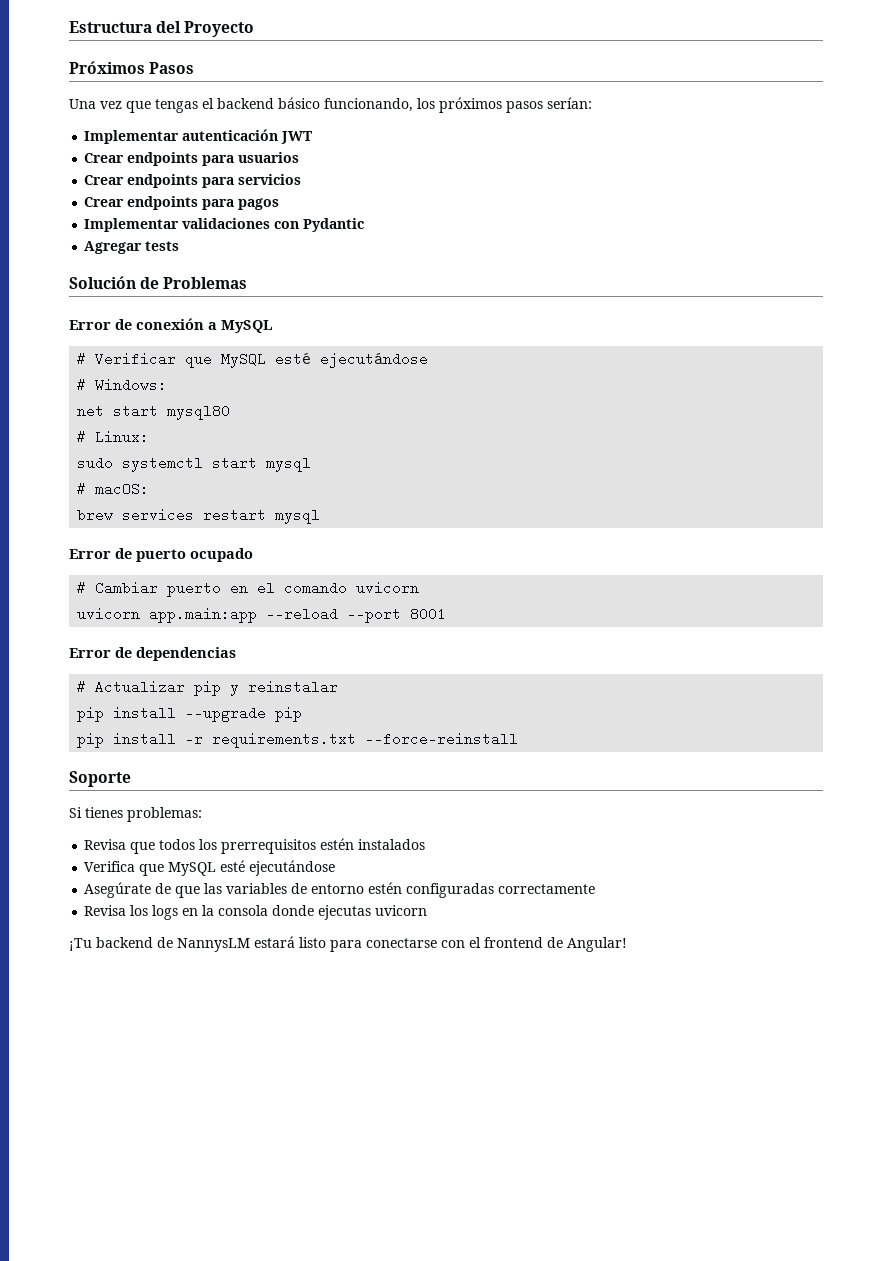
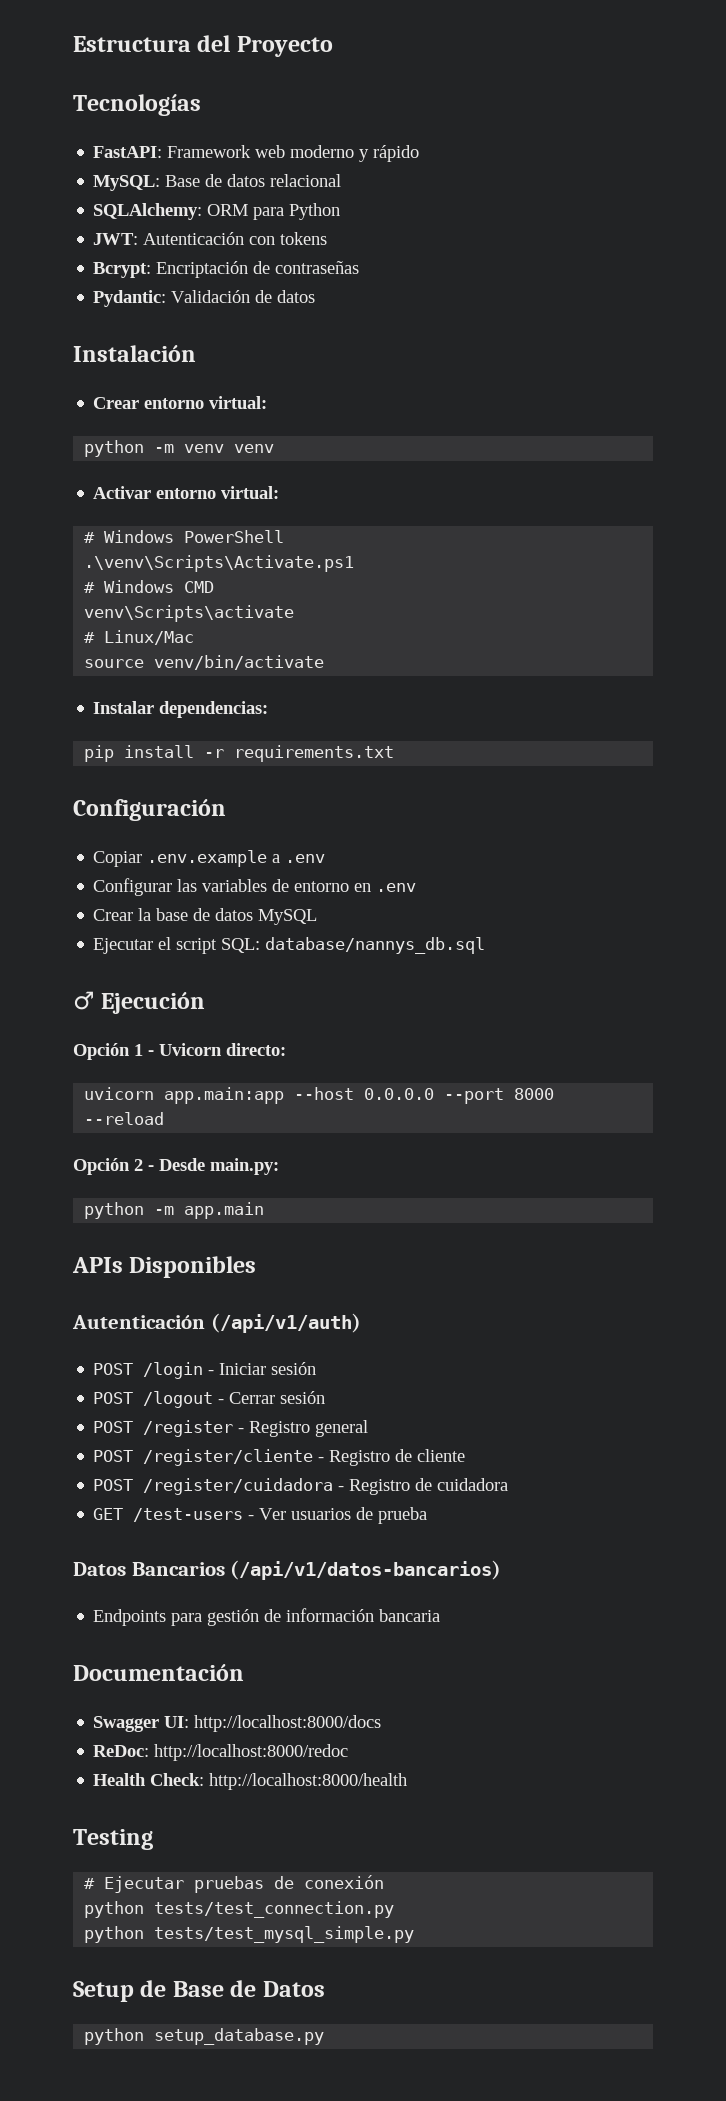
[69,61,195,74] [69,97,592,113] [84,129,313,144] [84,152,300,166] [84,174,302,188] [84,196,280,210] [84,218,365,232] [84,241,180,254] [69,276,248,289] [69,318,272,333] [77,352,429,368] [77,378,168,392] [77,404,231,420] [77,430,150,444] [77,456,312,472] [77,482,150,496] [77,508,321,524] [69,548,253,562] [77,581,420,597] [77,607,447,623] [69,647,236,661] [77,680,339,696] [77,706,303,722] [77,732,519,748] [69,771,131,787] [69,807,202,822] [84,838,426,854] [84,860,336,876] [84,882,596,898] [84,905,428,920] [69,936,627,952] Próximos Pasos // Una vez que tengas el backend básico funcionando, los próximos pasos serían: // Implementar autenticación JWT // Crear endpoints para usuarios // Crear endpoints para servicios // Crear endpoints para pagos // Implementar validaciones con Pydantic // Agregar tests // Solución de Problemas // Error de conexión a MySQL // # Verificar que MySQL esté ejecutándose // # Windows: // net start mysql80 // # Linux: // sudo systemctl start mysql // # macOS: // brew services restart mysql // Error de puerto ocupado // # Cambiar puerto en el comando uvicorn // uvicorn app.main:app --reload --port 8001 // Error de dependencias // # Actualizar pip y reinstalar // pip install --upgrade pip // pip install -r requirements.txt --force-reinstall // Soporte // Si tienes problemas: // Revisa que todos los prerrequisitos estén instalados // Verifica que MySQL esté ejecutándose // Asegúrate de que las variables de entorno estén configuradas correctamente // Revisa los logs en la consola donde ejecutas uvicorn // ¡Tu backend de NannysLM estará listo para conectarse con el frontend de Angular! -> [73,94,201,116] [93,145,420,162] [93,174,342,191] [93,203,341,220] [93,232,328,245] [93,261,360,278] [93,290,316,307] [73,345,196,362] [93,396,268,409] [84,440,275,457] [93,486,280,499] [84,530,285,543] [84,555,355,572] [84,580,215,593] [84,605,295,622] [84,630,195,645] [84,655,325,670] [93,701,269,718] [84,745,395,762] [73,799,226,821] [93,850,326,867] [93,878,417,896] [93,908,318,925] [93,937,486,954] [73,991,206,1014] [73,1043,286,1060] [84,1087,555,1104] [84,1112,165,1125] [73,1158,279,1175] [84,1202,265,1219] [72,1256,257,1278] [72,1313,361,1333] [93,1362,317,1379] [93,1391,326,1408] [93,1420,369,1437] [93,1449,466,1466] [93,1478,509,1495] [93,1507,428,1524] [73,1560,502,1580] [93,1608,441,1626] [73,1664,244,1681] [93,1715,382,1732] [93,1744,349,1761] [93,1773,408,1790] [73,1829,153,1850] [84,1875,385,1893] [84,1901,395,1918] [84,1926,415,1943] [73,1980,325,2002] [84,2028,325,2045] Tecnologías // FastAPI: Framework web moderno y rápido // MySQL: Base de datos relacional // SQLAlchemy: ORM para Python // JWT: Autenticación con tokens // Bcrypt: Encriptación de contraseñas // Pydantic: Validación de datos // Instalación // Crear entorno virtual: // python -m venv venv // Activar entorno virtual: // # Windows PowerShell // .\venv\Scripts\Activate.ps1 // # Windows CMD // venv\Scripts\activate // # Linux/Mac // source venv/bin/activate // Instalar dependencias: // pip install -r requirements.txt // Configuración // Copiar .env.example a .env // Configurar las variables de entorno en .env // Crear la base de datos MySQL // Ejecutar el script SQL: database/nannys_db.sql // ♂ Ejecución // Opción 1 - Uvicorn directo: // uvicorn app.main:app --host 0.0.0.0 --port 8000 --reload // Opción 2 - Desde main.py: // python -m app.main // APIs Disponibles // Autenticación (/api/v1/auth) // POST /login - Iniciar sesión // POST /logout - Cerrar sesión // POST /register - Registro general // POST /register/cliente - Registro de cliente // POST /register/cuidadora - Registro de cuidadora // GET /test-users - Ver usuarios de prueba // Datos Bancarios (/api/v1/datos-bancarios) // Endpoints para gestión de información bancaria // Documentación // Swagger UI: http://localhost:8000/docs // ReDoc: http://localhost:8000/redoc // Health Check: http://localhost:8000/health // Testing // # Ejecutar pruebas de conexión // python tests/test_connection.py // python tests/test_mysql_simple.py // Setup de Base de Datos // python setup_database.py

